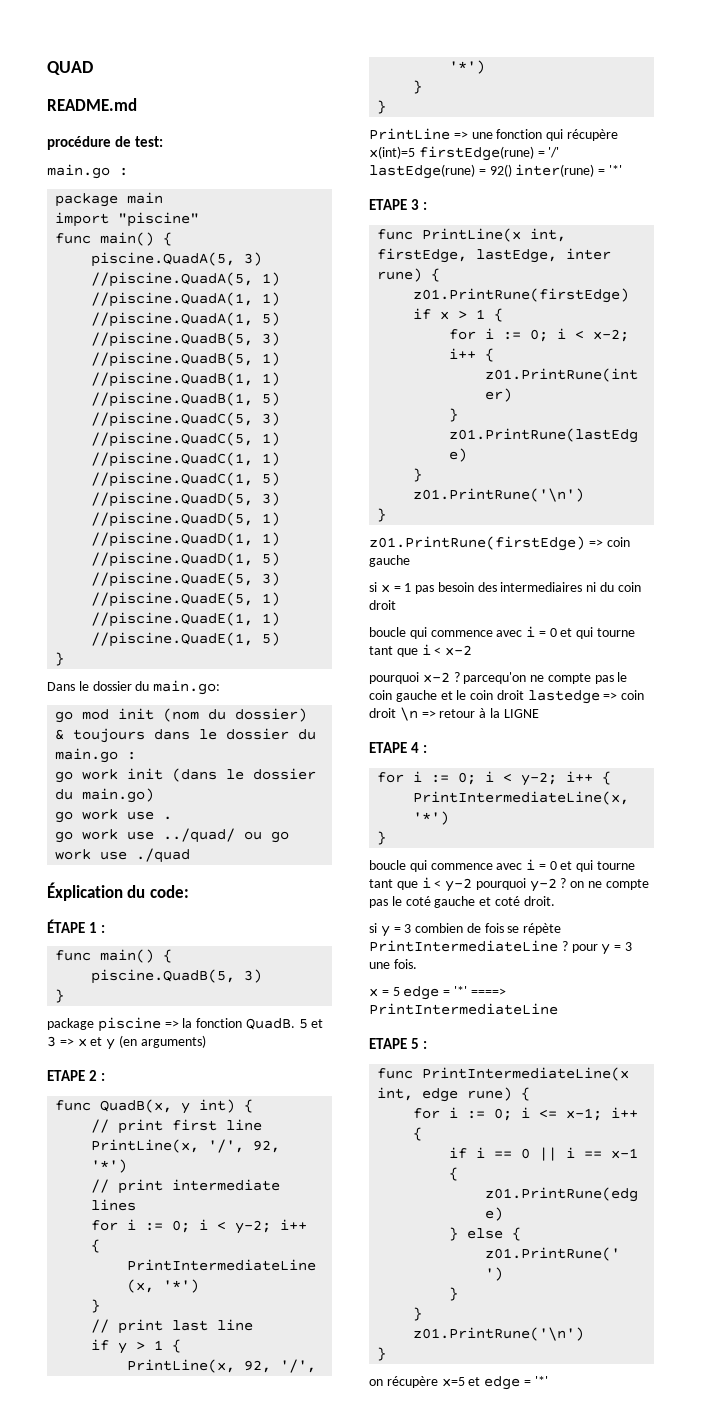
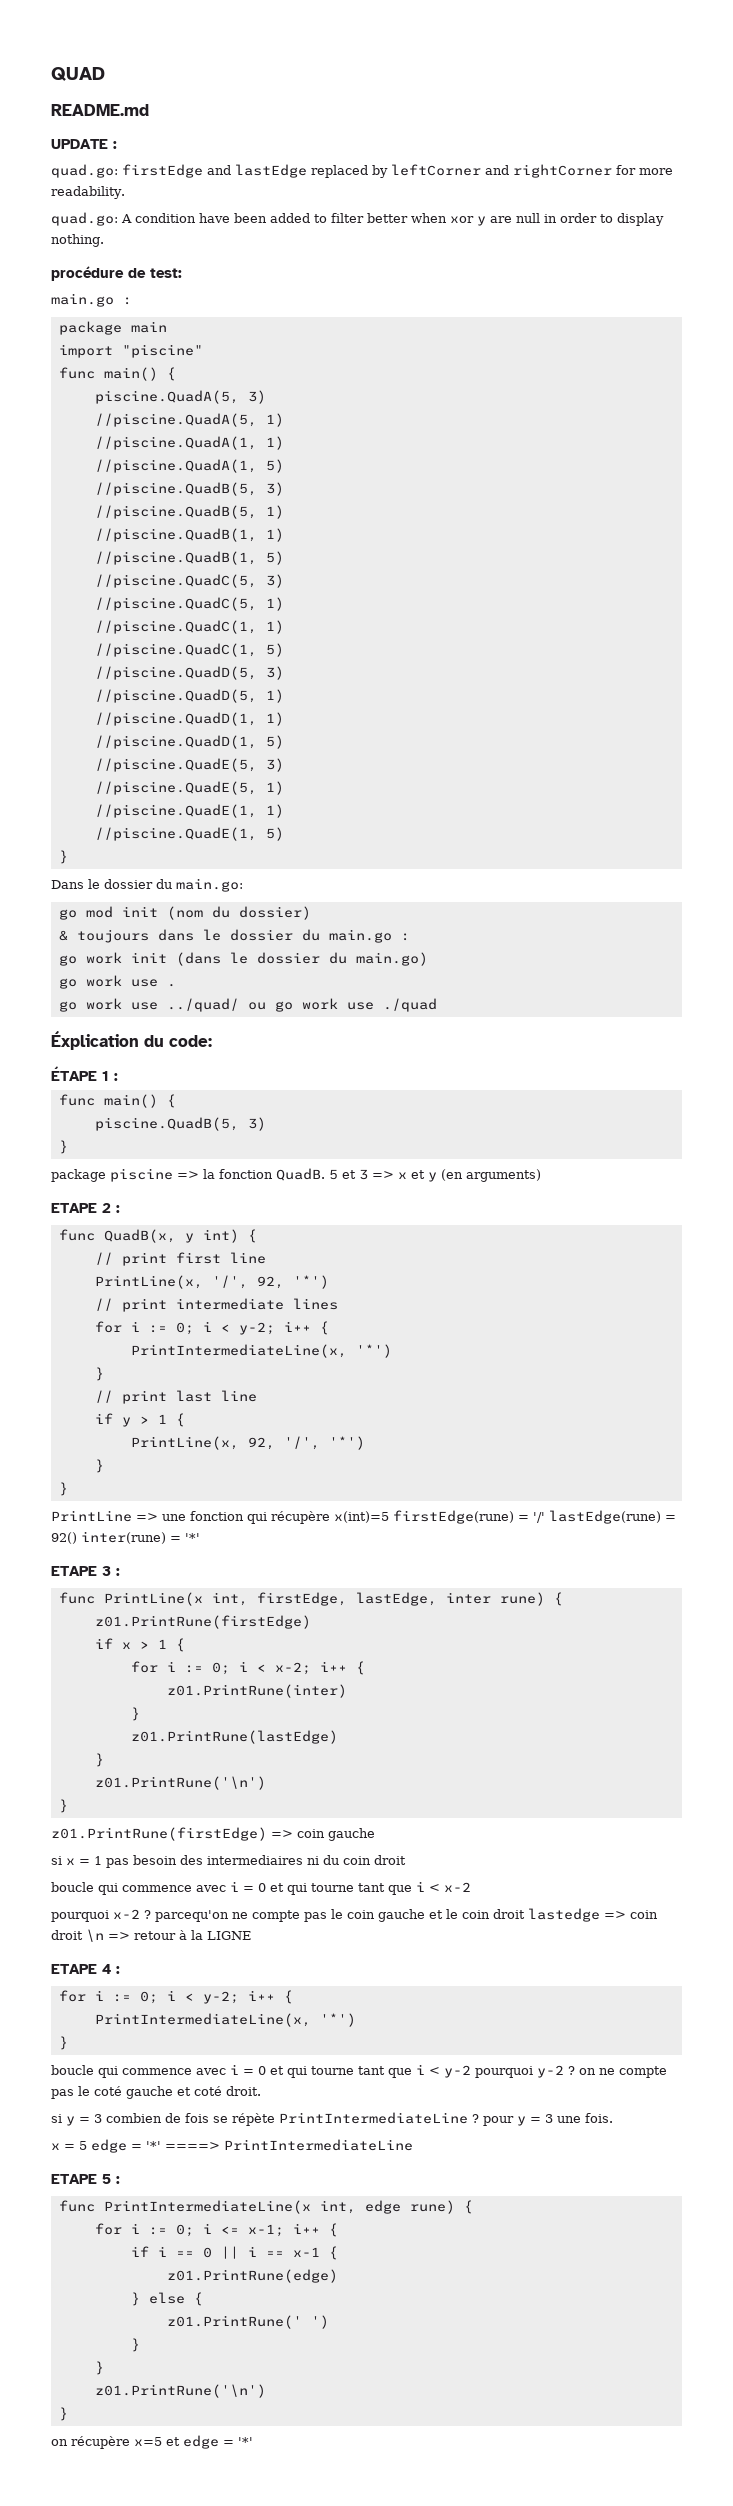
(137, 104) none -> [51,139,117,149] [51,164,673,178] [51,186,125,199] [51,212,664,226] [51,234,104,247] // UPDATE : // quad.go: firstEdge and lastEdge replaced by leftCorner and rightCorner for more readability. // quad.go: A condition have been added to filter better when xor y are null in order to display nothing.

